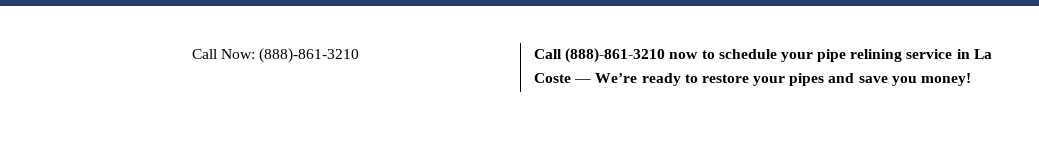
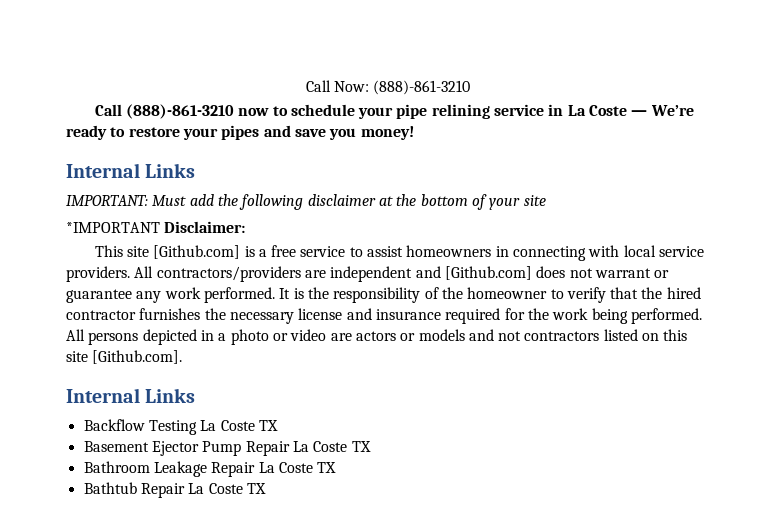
(972, 79) none -> [66,163,196,178] [66,194,546,210] [66,221,246,233] [94,245,705,261] [66,266,670,282] [66,287,701,303] [66,308,702,324] [66,329,688,345] [66,350,183,364] [66,388,196,403] [83,419,278,435] [83,441,371,456] [83,461,337,477] [83,482,266,498] // Internal Links // IMPORTANT: Must add the following disclaimer at the bottom of your site // *IMPORTANT Disclaimer: // This site [Github.com] is a free service to assist homeowners in connecting with local service providers. All contractors/providers are independent and [Github.com] does not warrant or guarantee any work performed. It is the responsibility of the homeowner to verify that the hired contractor furnishes the necessary license and insurance required for the work being performed. All persons depicted in a photo or video are actors or models and not contractors listed on this site [Github.com]. // Internal Links // Backflow Testing La Coste TX // Basement Ejector Pump Repair La Coste TX // Bathroom Leakage Repair La Coste TX // Bathtub Repair La Coste TX

